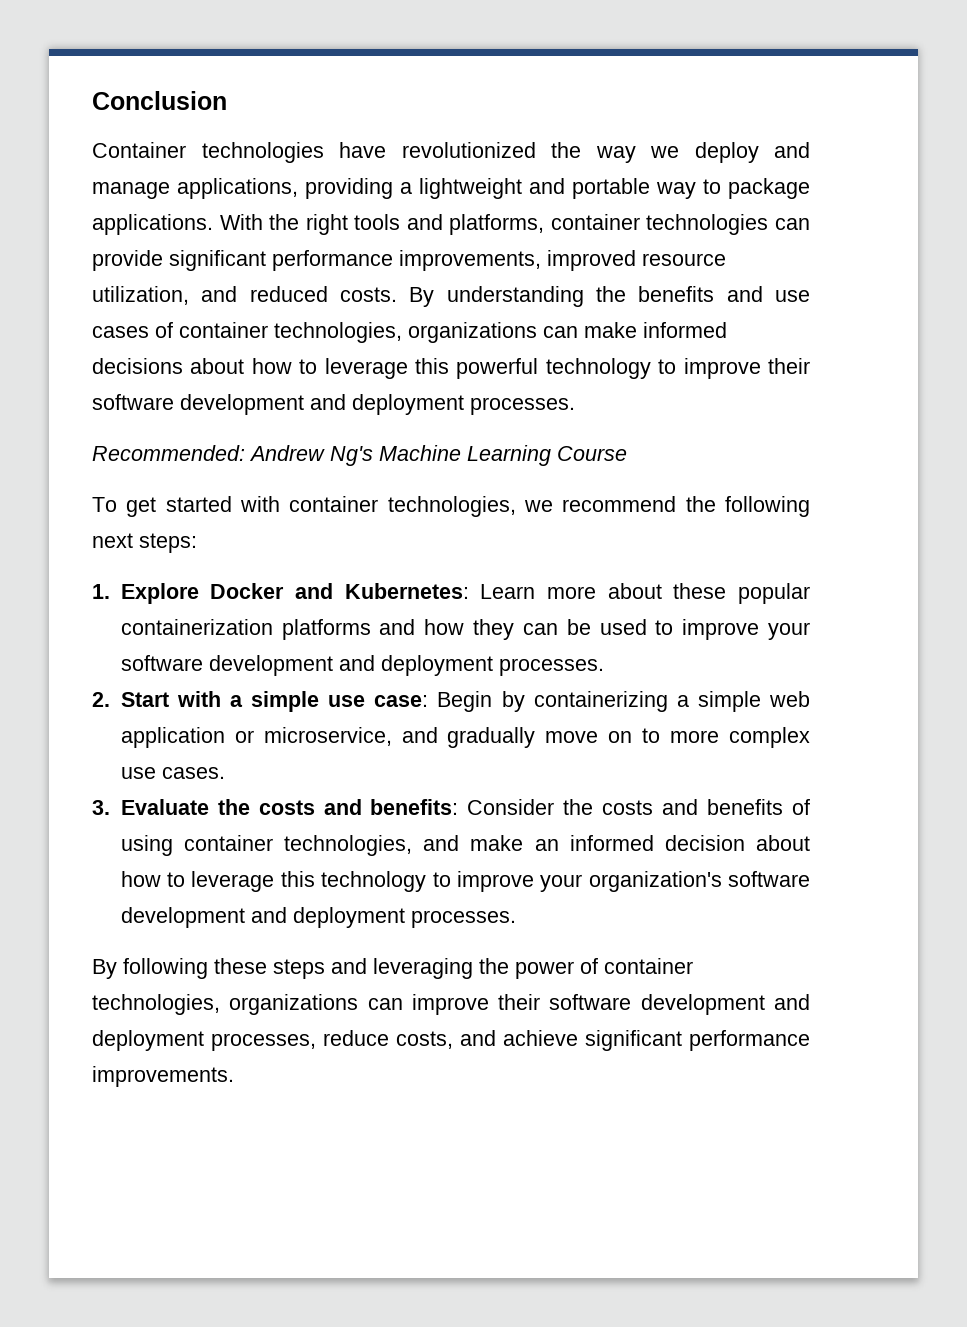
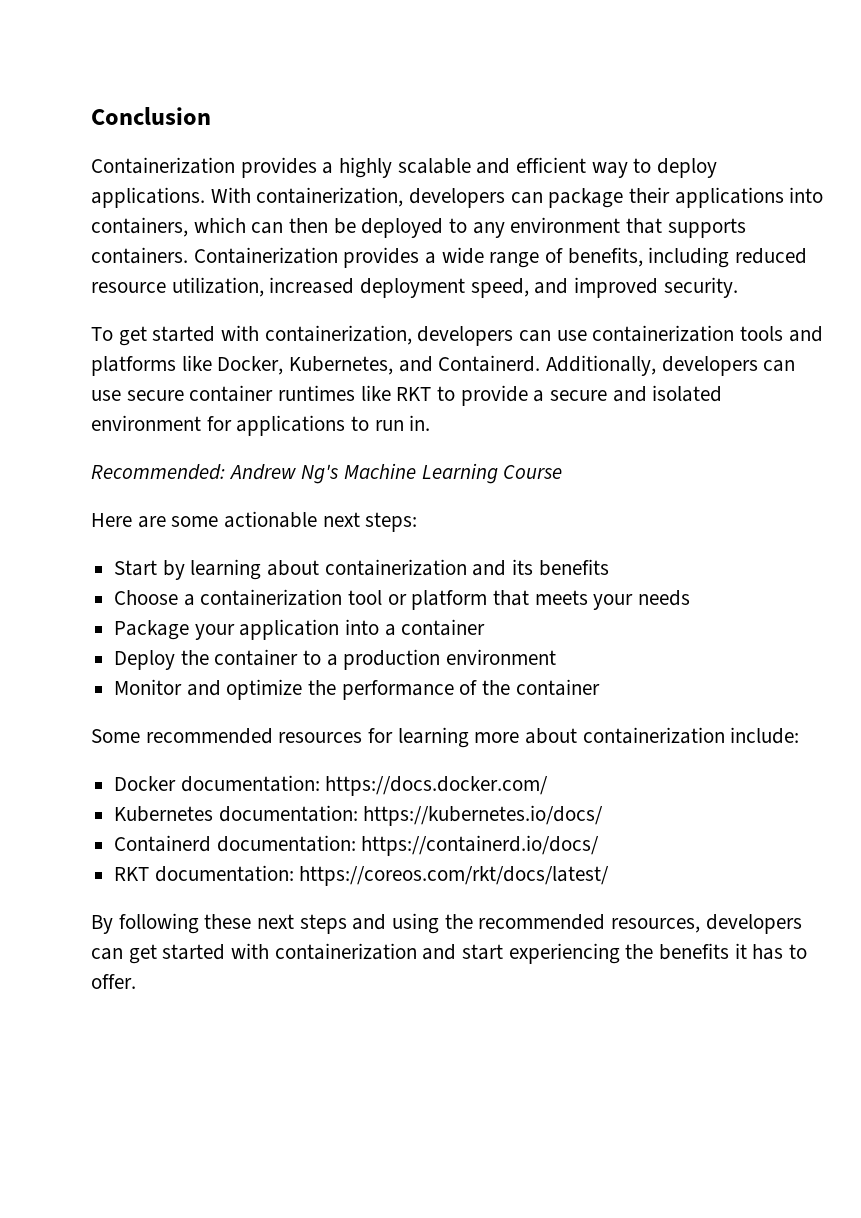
[92,142,810,163] [92,178,650,199] Container technologies have revolutionized the way we deploy and manage applications, providing a lightweight and portable -> [91,157,587,178] Containerization provides a highly scalable and efficient
[728,178,810,199] package -> [657,158,718,178] deploy
[269,214,810,235] [92,250,726,271] [92,286,811,307] [92,322,727,343] [92,358,810,379] [92,394,575,415] the right tools and platforms, container technologies can provide significant performance improvements, improved resource utilization, and reduced costs. By understanding the benefits and use cases of container technologies, organizations can make informed decisions about how to leverage this powerful technology to improve their software development and deployment processes. -> [256,187,824,208] [91,217,746,238] [91,247,808,268] [91,277,738,298] [91,325,823,346] [91,355,796,376] [91,385,723,406] [91,415,431,436] containerization, developers can package their applications into containers, which can then be deployed to any environment that supports containers. Containerization provides a wide range of benefits, including reduced resource utilization, increased deployment speed, and improved security. // To get started with containerization, developers can use containerization tools and platforms like Docker, Kubernetes, and Containerd. Additionally, developers can use secure container runtimes like RKT to provide a secure and isolated environment for applications to run in.
[92,496,810,517] [92,533,197,553] [92,583,810,604] [120,619,810,640] [120,655,604,676] [92,691,811,712] [120,727,810,748] [120,767,225,779] [92,799,810,815] [120,835,810,856] [120,871,810,892] [120,907,516,928] To get started with container technologies, we recommend the following next steps: // 1. Explore Docker and Kubernetes: Learn more about these popular containerization platforms and how they can be used to improve your software development and deployment processes. // 2. Start with a simple use case: Begin by containerizing a simple web application or microservice, and gradually move on to more complex use cases. // 3. Evaluate the costs and benefits: Consider the costs and benefits of using container technologies, and make an informed decision about how to leverage this technology to improve your organization's software development and deployment processes. -> [91,511,418,532] [114,559,609,580] [114,589,691,610] [114,619,486,640] [114,649,557,670] [114,679,600,700] [91,727,800,748] [114,775,549,796] [114,805,604,826] [114,835,600,856] [114,865,610,886] Here are some actionable next steps: // Start by learning about containerization and its benefits // Choose a containerization tool or platform that meets your needs // Package your application into a container // Deploy the container to a production environment // Monitor and optimize the performance of the container // Some recommended resources for learning more about containerization include: // Docker documentation: https://docs.docker.com/ // Kubernetes documentation: https://kubernetes.io/docs/ // Containerd documentation: https://containerd.io/docs/ // RKT documentation: https://coreos.com/rkt/docs/latest/
(267, 966) none -> [257,914,295,929] next
[373,958,693,979] [92,994,810,1015] [92,1030,810,1051] [92,1066,234,1087] leveraging the power of container technologies, organizations can improve their software development and deployment processes, reduce costs, and achieve significant performance improvements. -> [392,913,802,934] [91,943,808,964] [91,974,136,989] using the recommended resources, developers can get started with containerization and start experiencing the benefits it has to offer.

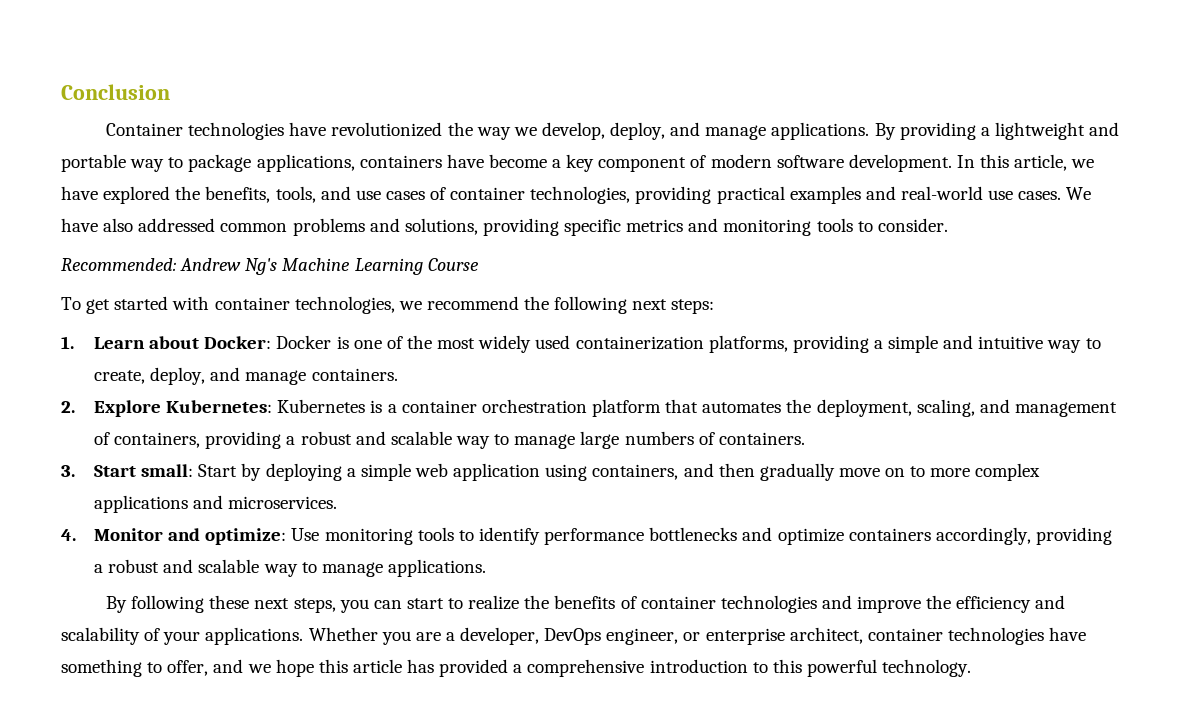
[91,157,718,178] [91,187,824,208] [91,217,746,238] [91,247,808,268] [91,277,738,298] [91,325,823,346] [91,355,796,376] [91,385,723,406] [91,415,431,436] Containerization provides a highly scalable and efficient way to deploy applications. With containerization, developers can package their applications into containers, which can then be deployed to any environment that supports containers. Containerization provides a wide range of benefits, including reduced resource utilization, increased deployment speed, and improved security. // To get started with containerization, developers can use containerization tools and platforms like Docker, Kubernetes, and Containerd. Additionally, developers can use secure container runtimes like RKT to provide a secure and isolated environment for applications to run in. -> [105,122,1120,140] [61,154,1095,172] [61,186,1092,204] [61,218,948,236] Container technologies have revolutionized the way we develop, deploy, and manage applications. By providing a lightweight and portable way to package applications, containers have become a key component of modern software development. In this article, we have explored the benefits, tools, and use cases of container technologies, providing practical examples and real-world use cases. We have also addressed common problems and solutions, providing specific metrics and monitoring tools to consider.
[91,511,418,532] [114,559,609,580] [114,589,691,610] [114,619,486,640] [114,649,557,670] [114,679,600,700] [91,727,800,748] [114,775,549,796] [114,805,604,826] [114,835,600,856] [114,865,610,886] [91,913,802,934] [91,943,808,964] [91,974,136,989] Here are some actionable next steps: // Start by learning about containerization and its benefits // Choose a containerization tool or platform that meets your needs // Package your application into a container // Deploy the container to a production environment // Monitor and optimize the performance of the container // Some recommended resources for learning more about containerization include: // Docker documentation: https://docs.docker.com/ // Kubernetes documentation: https://kubernetes.io/docs/ // Containerd documentation: https://containerd.io/docs/ // RKT documentation: https://coreos.com/rkt/docs/latest/ // By following these next steps and using the recommended resources, developers can get started with containerization and start experiencing the benefits it has to offer. -> [61,296,715,314] [61,335,1101,353] [94,367,398,385] [61,399,1117,417] [94,431,805,449] [61,463,1041,481] [94,495,338,513] [61,527,1112,545] [94,559,486,577] [105,595,1066,613] [61,627,1087,645] [61,659,972,677] To get started with container technologies, we recommend the following next steps: // 1. Learn about Docker: Docker is one of the most widely used containerization platforms, providing a simple and intuitive way to create, deploy, and manage containers. // 2. Explore Kubernetes: Kubernetes is a container orchestration platform that automates the deployment, scaling, and management of containers, providing a robust and scalable way to manage large numbers of containers. // 3. Start small: Start by deploying a simple web application using containers, and then gradually move on to more complex applications and microservices. // 4. Monitor and optimize: Use monitoring tools to identify performance bottlenecks and optimize containers accordingly, providing a robust and scalable way to manage applications. // By following these next steps, you can start to realize the benefits of container technologies and improve the efficiency and scalability of your applications. Whether you are a developer, DevOps engineer, or enterprise architect, container technologies have something to offer, and we hope this article has provided a comprehensive introduction to this powerful technology.

